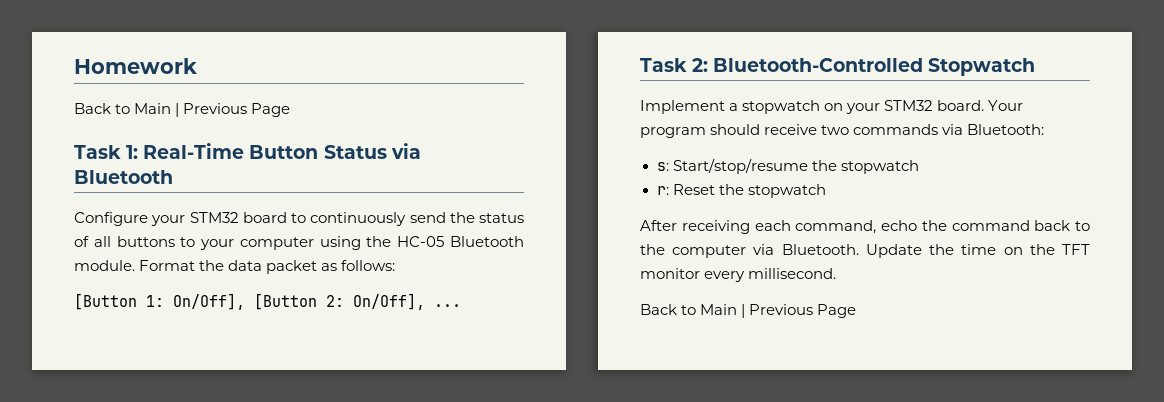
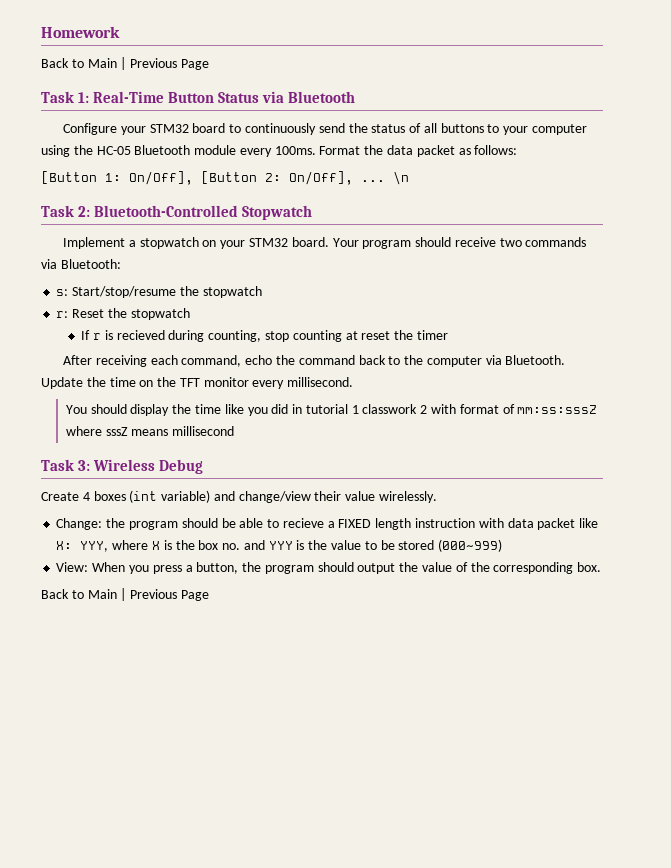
[74,260,135,271] module. -> [194,145,316,157] module every 100ms.
(461, 305) none -> [393,171,409,185] \n
(826, 191) none -> [81,330,448,342] // If r is recieved during counting, stop counting at reset the timer
(837, 273) none -> [65,404,598,416] [65,426,235,436] [41,459,204,474] [41,490,438,503] [56,518,599,530] [56,539,503,552] [56,562,602,574] // You should display the time like you did in tutorial 1 classwork 2 with format of mm:ss:sssZ where sssZ means millisecond // Task 3: Wireless Debug // Create 4 boxes (int variable) and change/view their value wirelessly. // Change: the program should be able to recieve a FIXED length instruction with data packet like X: YYY, where X is the box no. and YYY is the value to be stored (000~999) // View: When you press a button, the program should output the value of the corresponding box.

